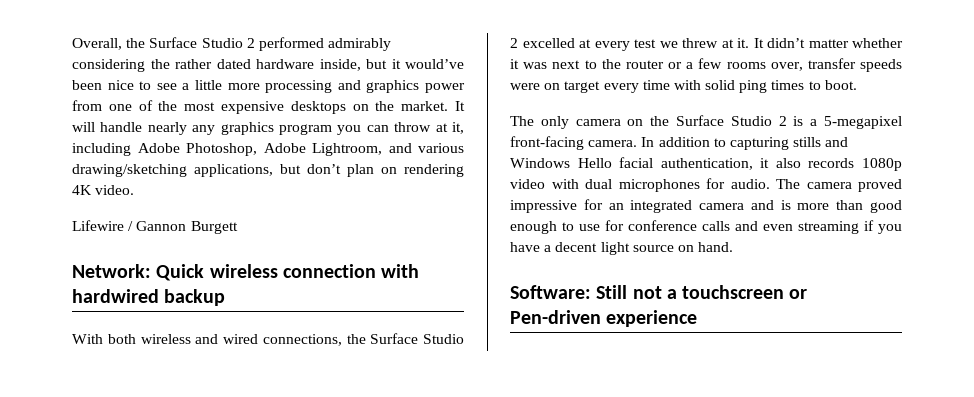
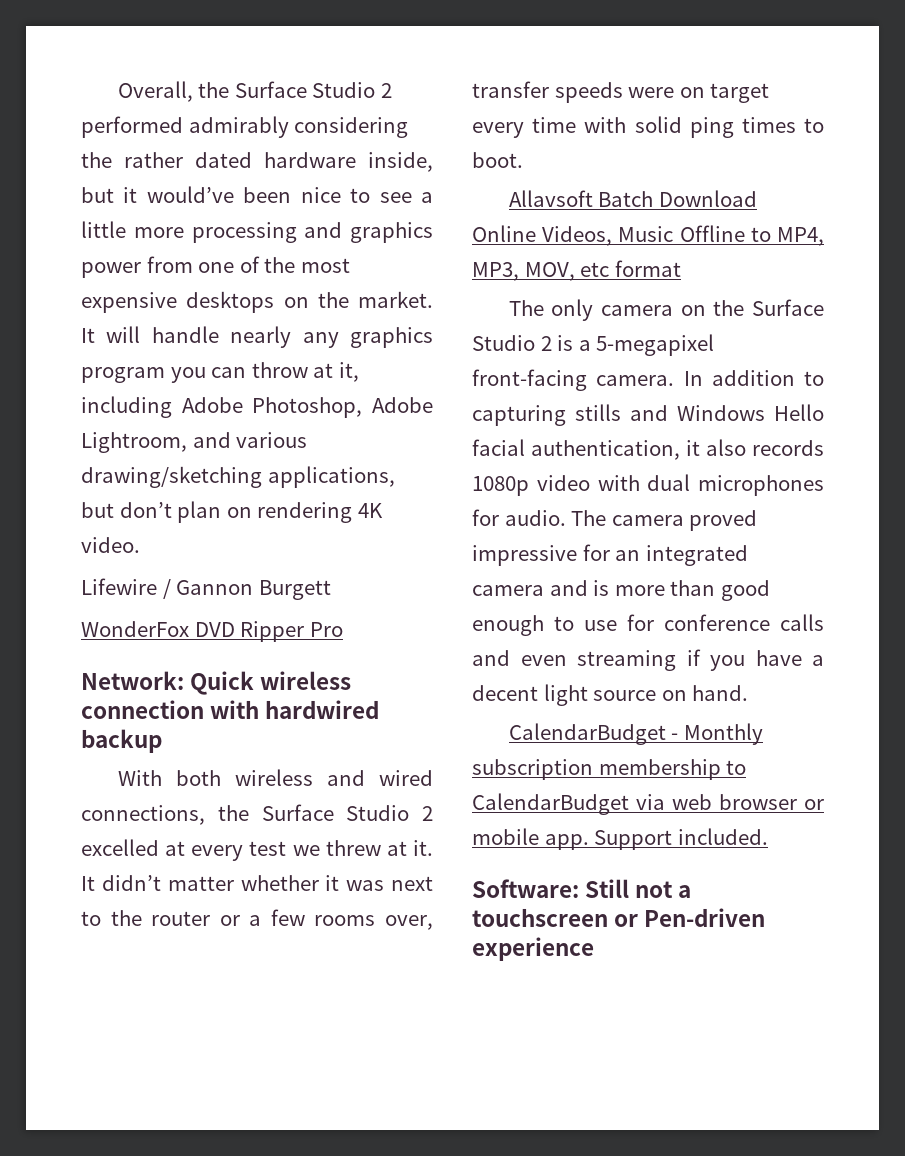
(238, 227) none -> [81,621,343,642] // WonderFox DVD Ripper Pro
(857, 85) none -> [508,190,757,207] [472,225,824,246] [472,260,681,281] // Allavsoft Batch Download Online Videos, Music Offline to MP4, MP3, MOV, etc format
(734, 247) none -> [508,723,763,745] [472,759,747,780] [472,793,824,815] [472,828,768,850] // CalendarBudget - Monthly subscription membership to CalendarBudget via web browser or mobile app. Support included.

